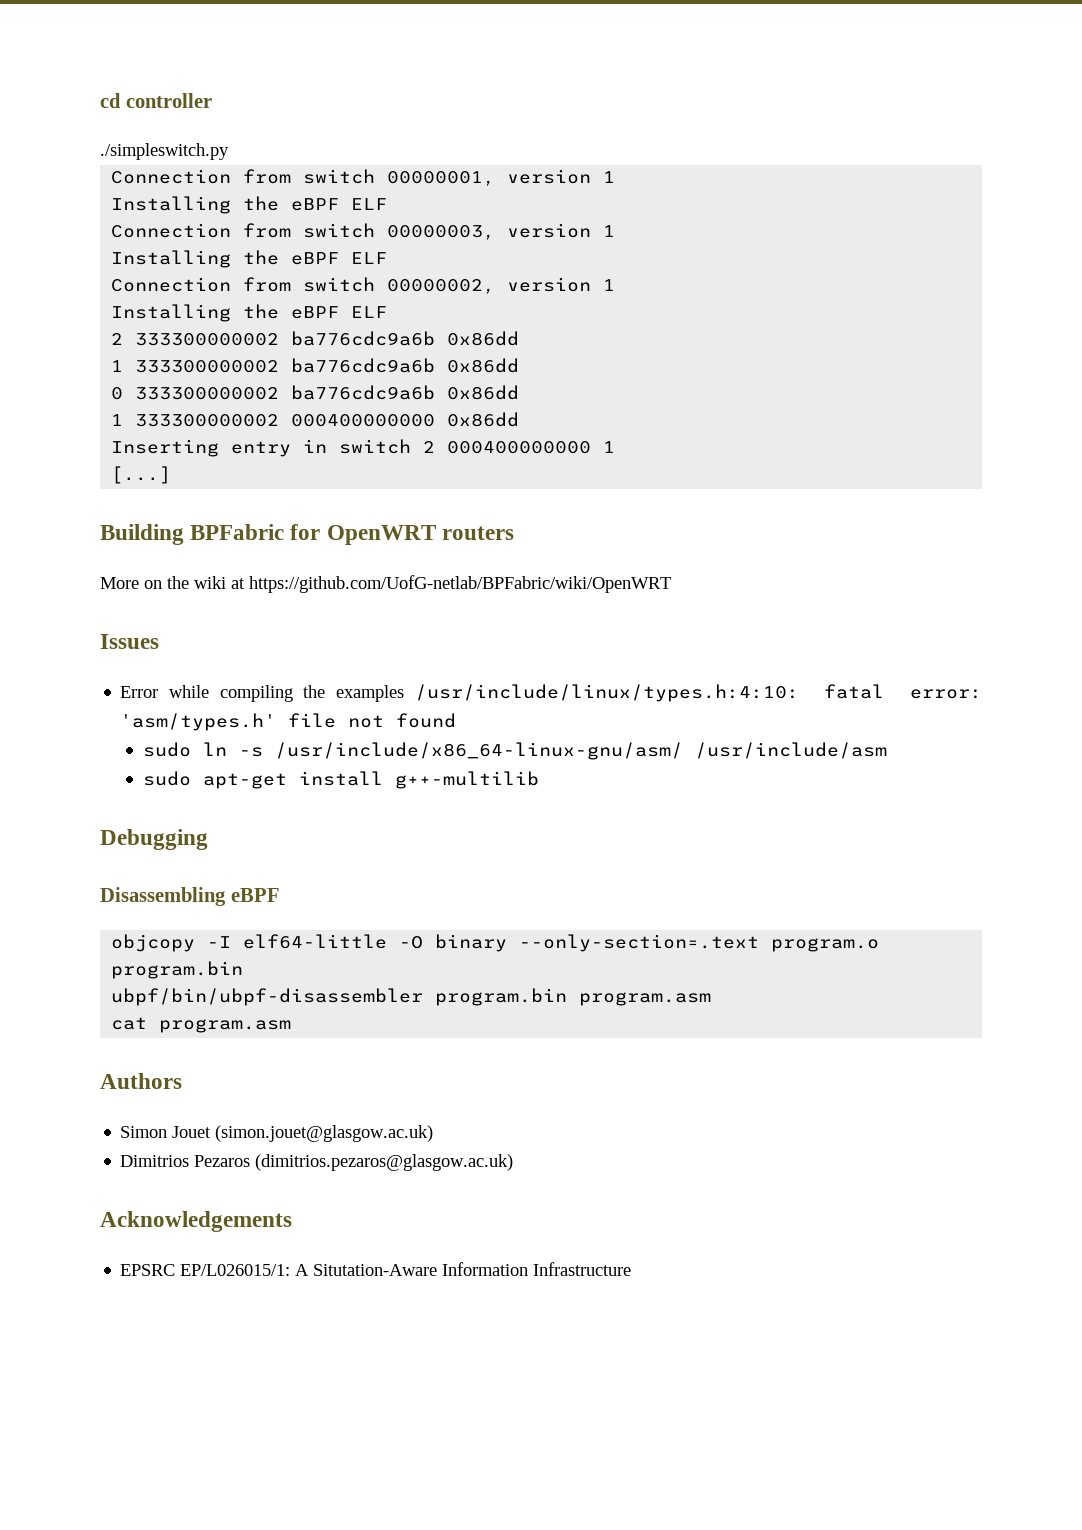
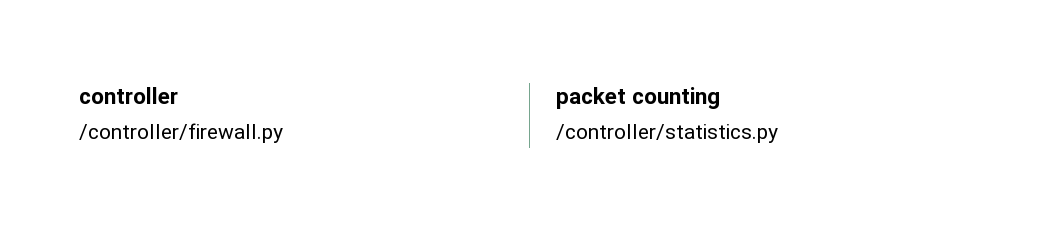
[100,93,121,108] cd -> (79, 95) none
[100,143,229,160] [111,169,616,186] [111,196,388,214] [111,223,616,240] [111,250,388,268] [111,277,616,294] [111,304,388,322] [111,331,520,346] [111,358,520,373] [111,385,520,400] [111,412,520,427] [111,439,616,457] [111,466,172,484] [100,524,514,545] [100,575,671,593] [100,634,159,649] [120,684,982,702] [120,713,457,731] [142,742,887,760] [142,771,539,789] [100,829,208,850] [100,887,280,906] [111,934,880,952] [111,961,244,979] [111,988,712,1006] [111,1017,292,1033] [100,1073,182,1089] [120,1125,434,1142] [120,1154,514,1171] [100,1211,292,1232] [120,1262,632,1276] ./simpleswitch.py // Connection from switch 00000001, version 1 // Installing the eBPF ELF // Connection from switch 00000003, version 1 // Installing the eBPF ELF // Connection from switch 00000002, version 1 // Installing the eBPF ELF // 2 333300000002 ba776cdc9a6b 0x86dd // 1 333300000002 ba776cdc9a6b 0x86dd // 0 333300000002 ba776cdc9a6b 0x86dd // 1 333300000002 000400000000 0x86dd // Inserting entry in switch 2 000400000000 1 // [...] // Building BPFabric for OpenWRT routers // More on the wiki at https://github.com/UofG-netlab/BPFabric/wiki/OpenWRT // Issues // Error while compiling the examples /usr/include/linux/types.h:4:10: fatal error: 'asm/types.h' file not found // sudo ln -s /usr/include/x86_64-linux-gnu/asm/ /usr/include/asm // sudo apt-get install g++-multilib // Debugging // Disassembling eBPF // objcopy -I elf64-little -O binary --only-section=.text program.o program.bin // ubpf/bin/ubpf-disassembler program.bin program.asm // cat program.asm // Authors // Simon Jouet (simon.jouet@glasgow.ac.uk) // Dimitrios Pezaros (dimitrios.pezaros@glasgow.ac.uk) // Acknowledgements // EPSRC EP/L026015/1: A Situtation-Aware Information Infrastructure -> [79,123,283,143] [556,87,721,109] [556,124,778,143] /controller/firewall.py // packet counting // /controller/statistics.py

